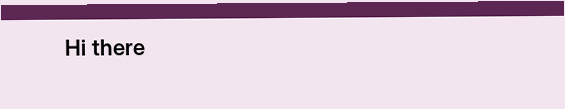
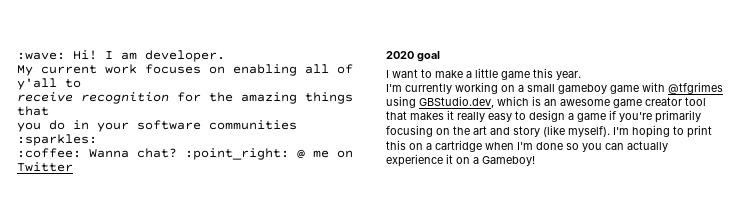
[64,39,146,56] Hi there -> [17,50,225,62] [17,64,353,76] [17,78,81,90] [17,92,353,104] [17,106,49,116] [17,120,297,132] [17,134,97,146] [17,148,353,160] [17,162,73,172] [386,51,440,62] [386,68,581,80] [386,82,723,94] [386,96,706,108] [386,110,701,123] [386,125,712,138] [386,140,668,152] [386,154,535,167] :wave: Hi! I am developer. // My current work focuses on enabling all of y'all to // receive recognition for the amazing things that // you do in your software communities :sparkles: // :coffee: Wanna chat? :point_right: @ me on Twitter // 2020 goal // I want to make a little game this year. // I'm currently working on a small gameboy game with @tfgrimes using GBStudio.dev, which is an awesome game creator tool that makes it really easy to design a game if you're primarily focusing on the art and story (like myself). I'm hoping to print this on a cartridge when I'm done so you can actually experience it on a Gameboy!

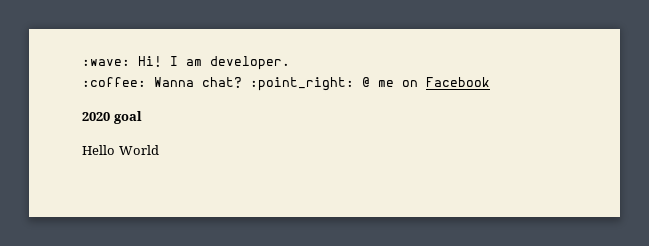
[17,64,353,76] [17,78,81,90] [17,92,353,104] [17,106,49,116] [17,120,297,132] [17,134,97,146] // My current work focuses on enabling all of y'all to // receive recognition for the amazing things that // you do in your software communities :sparkles: -> (290, 63) none
[17,162,73,172] Twitter -> [426,77,490,87] Facebook
[386,68,581,80] [386,82,723,94] [386,96,706,108] [386,110,701,123] [386,125,712,138] [386,140,668,152] [386,154,535,167] I want to make a little game this year. // I'm currently working on a small gameboy game with @tfgrimes using GBStudio.dev, which is an awesome game creator tool that makes it really easy to design a game if you're primarily focusing on the art and story (like myself). I'm hoping to print this on a cartridge when I'm done so you can actually experience it on a Gameboy! -> [82,145,159,155] Hello World

